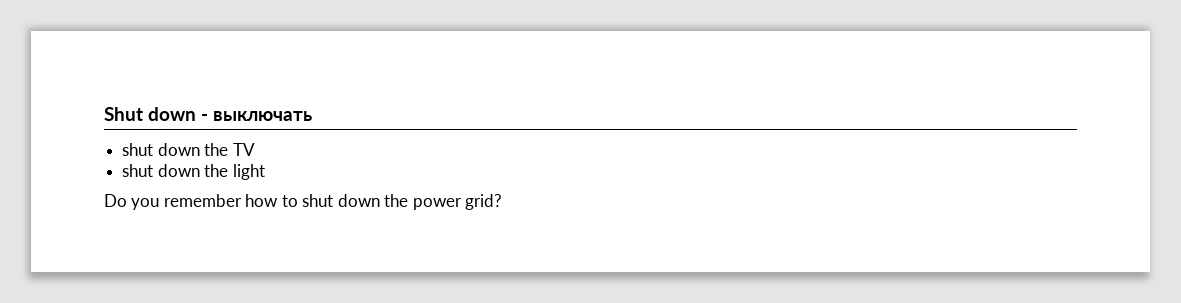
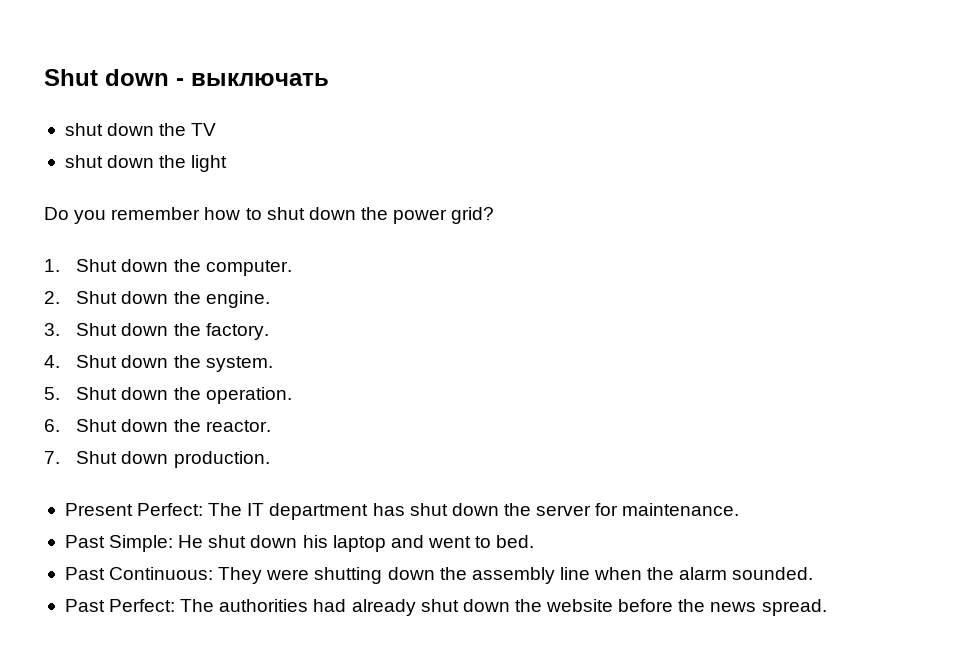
(503, 202) none -> [44,259,292,276] [44,291,270,308] [44,323,269,340] [44,355,273,372] [44,387,292,404] [44,419,271,432] [44,451,270,468] [64,503,740,520] [64,535,535,552] [64,567,814,584] [64,599,827,616] // 1. Shut down the computer. // 2. Shut down the engine. // 3. Shut down the factory. // 4. Shut down the system. // 5. Shut down the operation. // 6. Shut down the reactor. // 7. Shut down production. // Present Perfect: The IT department has shut down the server for maintenance. // Past Simple: He shut down his laptop and went to bed. // Past Continuous: They were shutting down the assembly line when the alarm sounded. // Past Perfect: The authorities had already shut down the website before the news spread.

